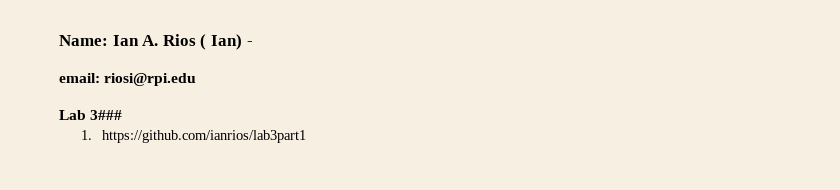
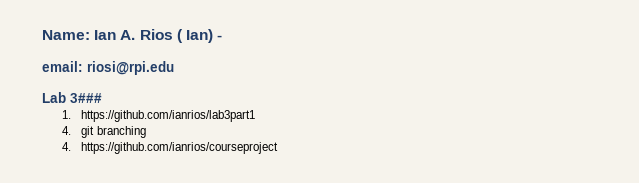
(307, 136) none -> [61,126,146,138] [61,142,279,154] // 4. git branching // 4. https://github.com/ianrios/courseproject

